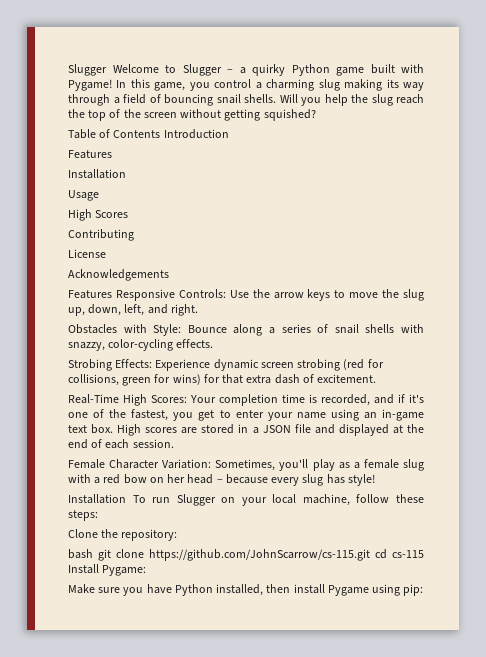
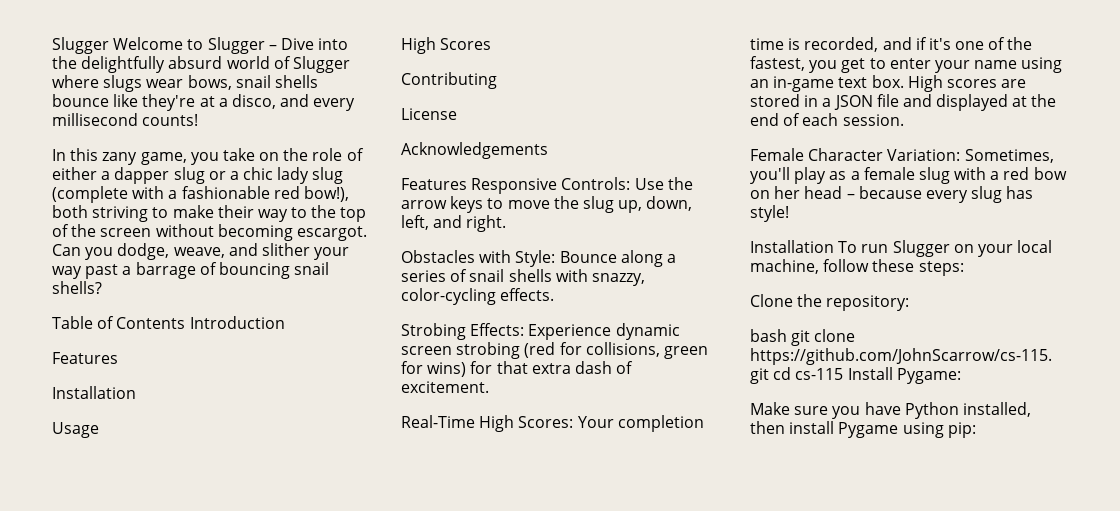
[239,64,424,76] [68,79,112,91] a quirky Python game built with Pygame! -> [280,38,349,50] [52,56,350,73] [52,75,318,92] [52,94,356,111] [52,113,199,126] Dive into the delightfully absurd world of Slugger where slugs wear bows, snail shells bounce like they're at a disco, and every millisecond counts! //
(150, 83) none -> [102,152,138,165] zany
[214,79,424,91] [68,94,424,106] control a charming slug making its way through a field of bouncing snail shells. Will you help the slug reach -> [222,148,364,161] [52,167,344,184] [52,186,349,203] [52,205,308,222] take on the role of either a dapper slug or a chic lady slug (complete with a fashionable red bow!), both striving to make their way to
[224,109,316,121] getting squished? -> [217,224,367,241] [52,243,350,260] [52,262,330,279] [52,281,102,294] becoming escargot. Can you dodge, weave, and slither your way past a barrage of bouncing snail shells?

